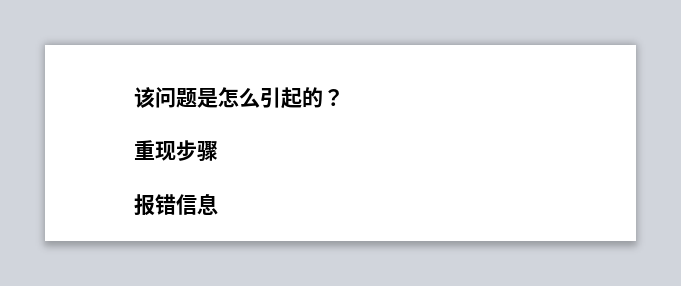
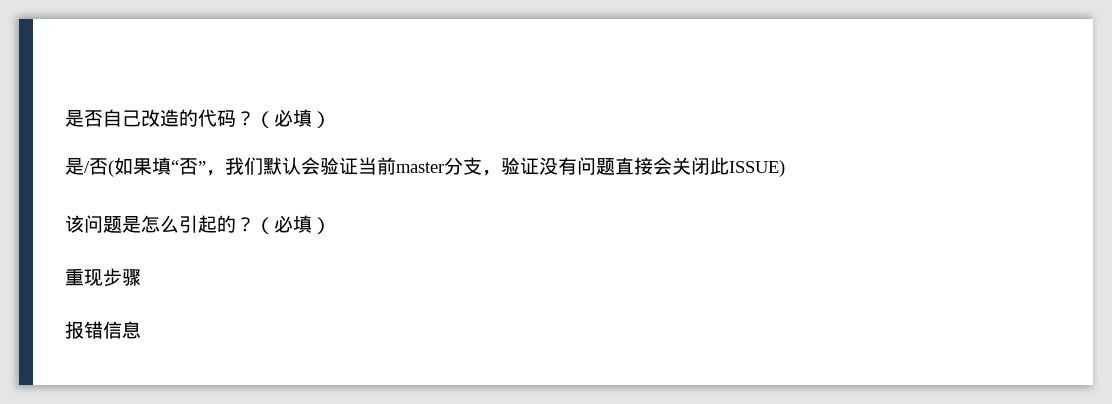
(134, 97) none -> [65,109,331,128] [65,157,785,177] 是否自己改造的代码？（必填） // 是/否(如果填“否”，我们默认会验证当前master分支，验证没有问题直接会关闭此ISSUE) //
(344, 97) none -> [255,215,331,234] （必填）

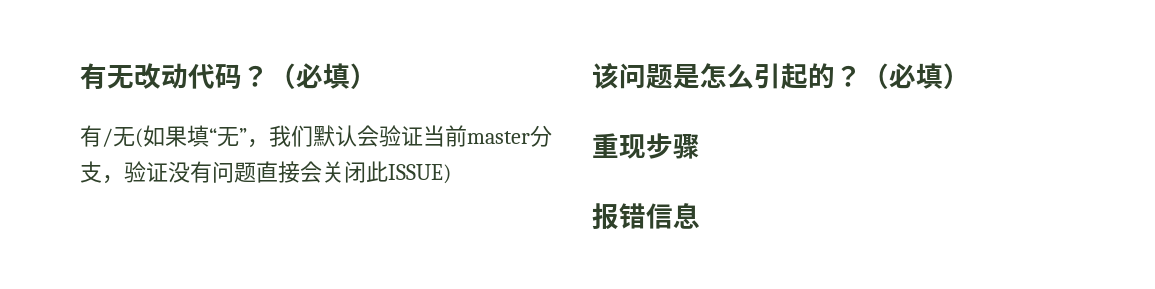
[65,109,198,127] 是否自己改造的 -> [80,63,188,89] 有无改动
[65,158,108,175] 是/否 -> [80,125,135,147] 有/无
[179,158,198,175] 否 -> [217,127,239,147] 无

